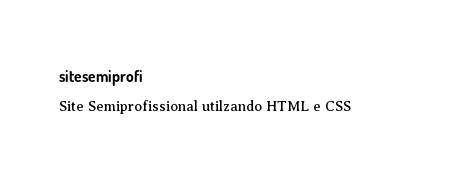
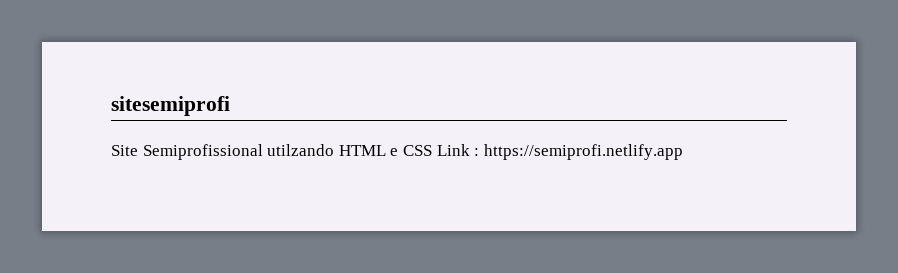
(351, 106) none -> [436,144,683,160] Link : https://semiprofi.netlify.app

